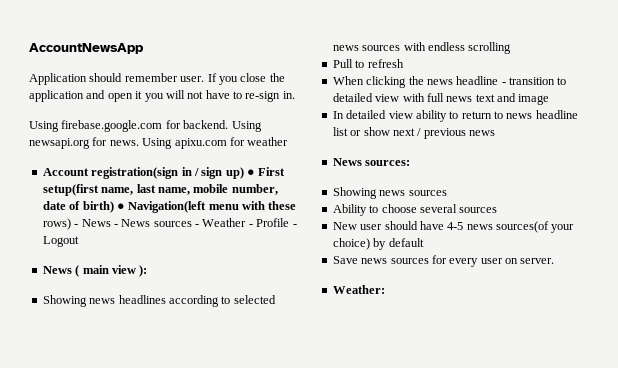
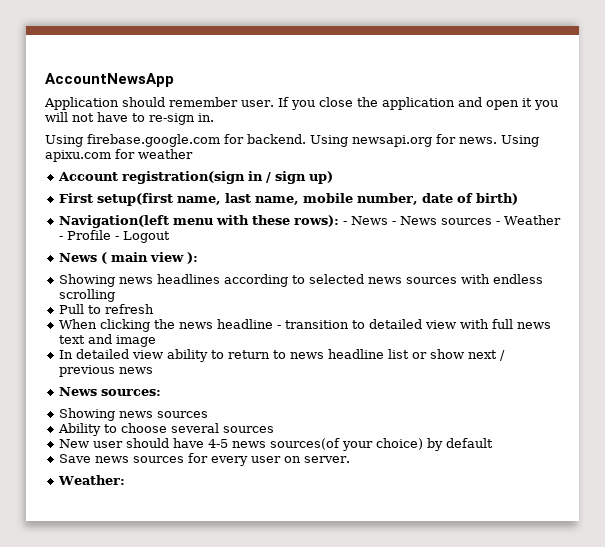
[247,169,255,176] ● -> (333, 177) //
[116,203,125,210] ● -> (518, 199) //
[42,218,71,230] rows) -> [293,215,339,227] rows):

